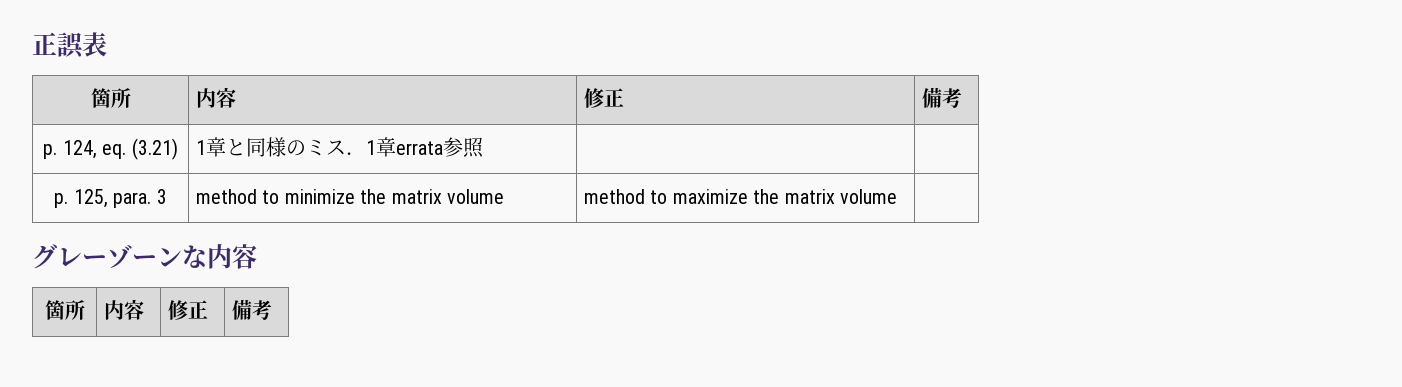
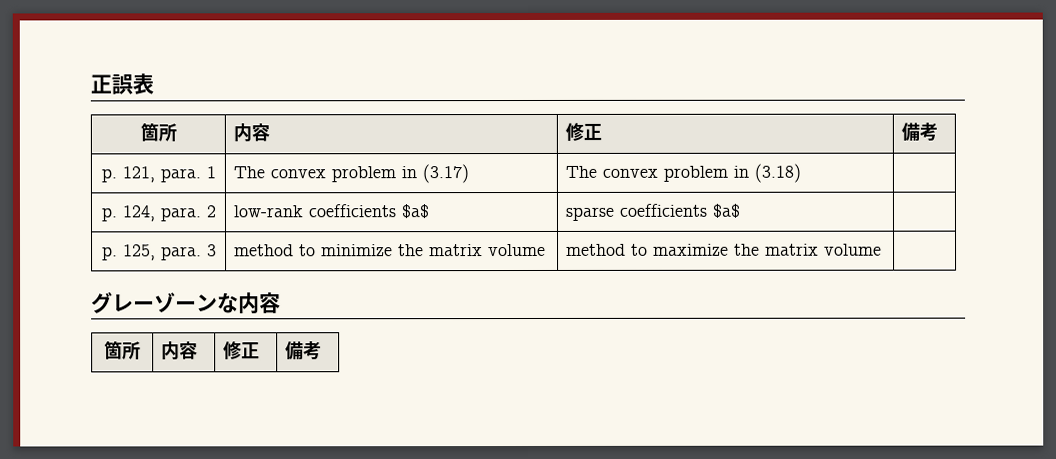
[62,138,178,160] [196,137,485,158] 124, eq. (3.21) | 1章と同様のミス．1章errata参照 | -> [121,166,216,183] [233,164,470,184] [565,163,802,183] [100,205,216,222] [233,204,430,219] [565,203,741,221] 121, para. 1 | The convex problem in (3.17) | The convex problem in (3.18) | // p. 124, para. 2 | low-rank coefficients $a$ | sparse coefficients $a$

